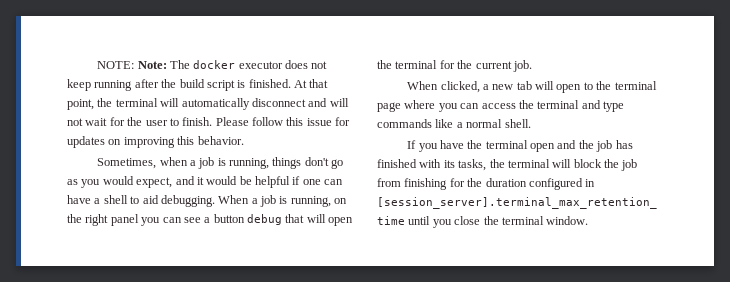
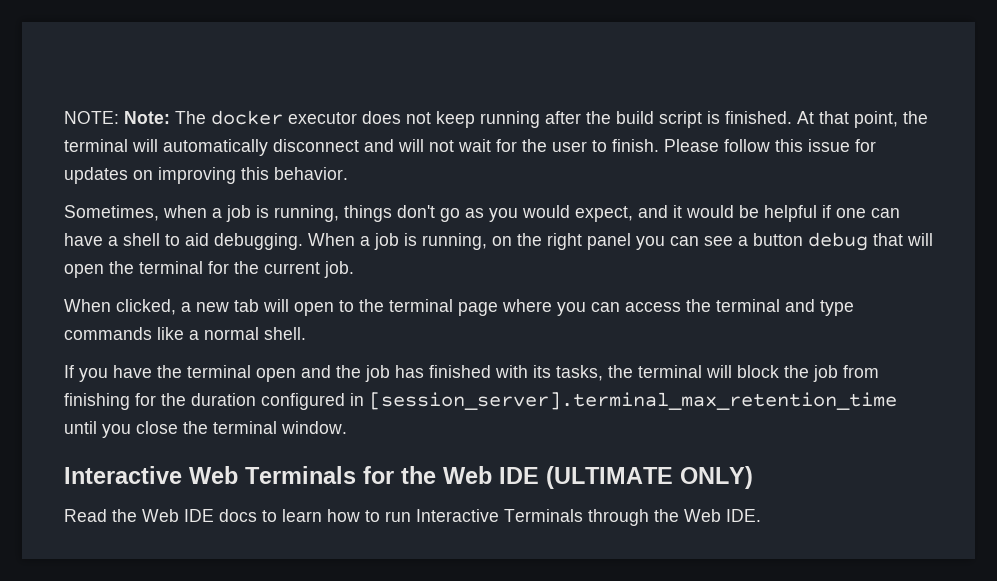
(589, 220) none -> [64,466,753,489] [64,509,761,526] // Interactive Web Terminals for the Web IDE (ULTIMATE ONLY) // Read the Web IDE docs to learn how to run Interactive Terminals through the Web IDE.

